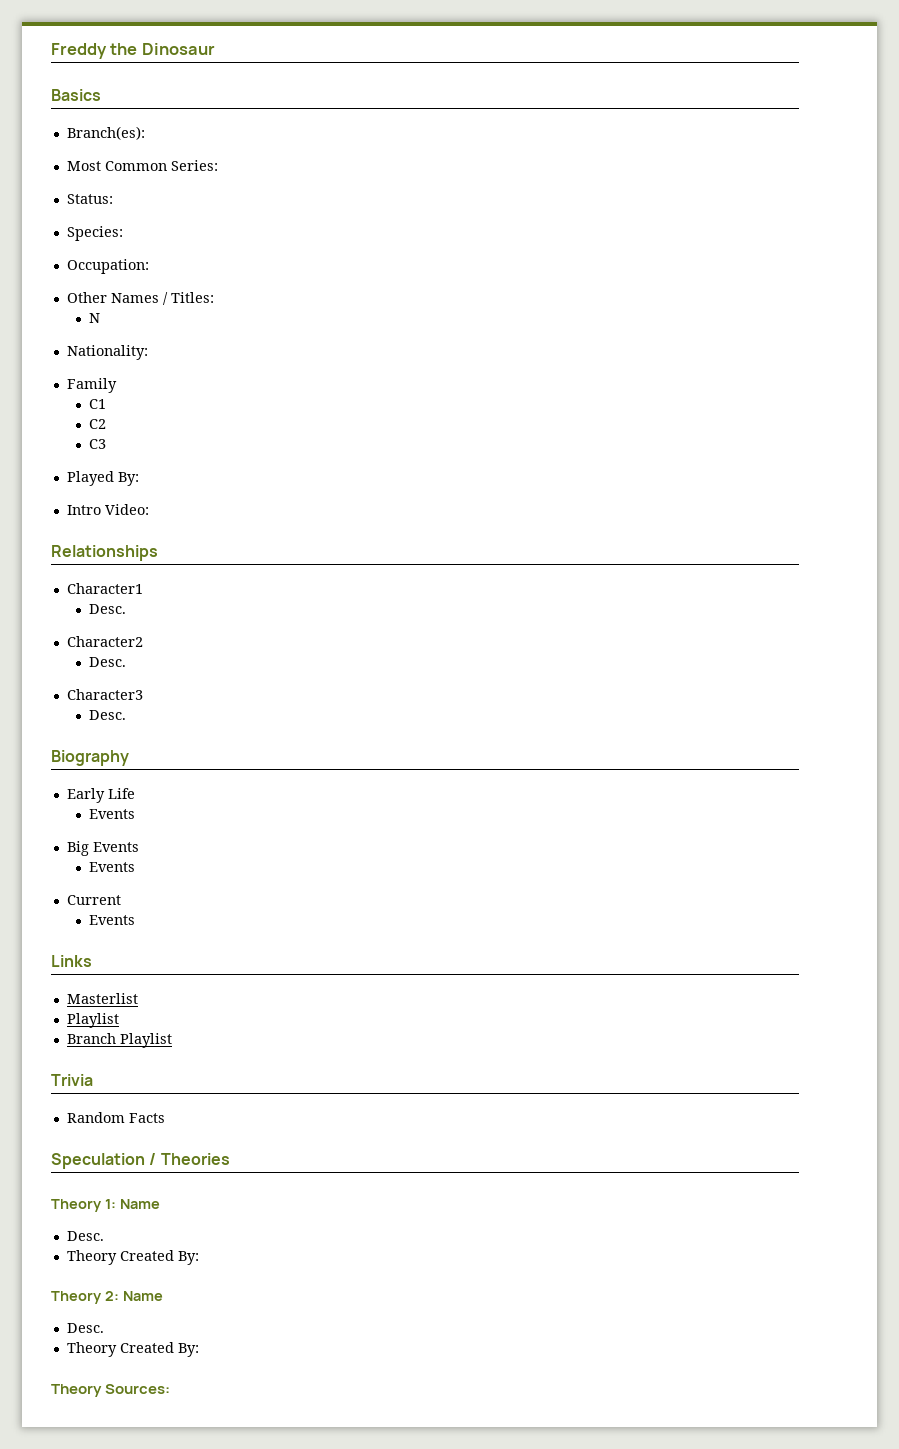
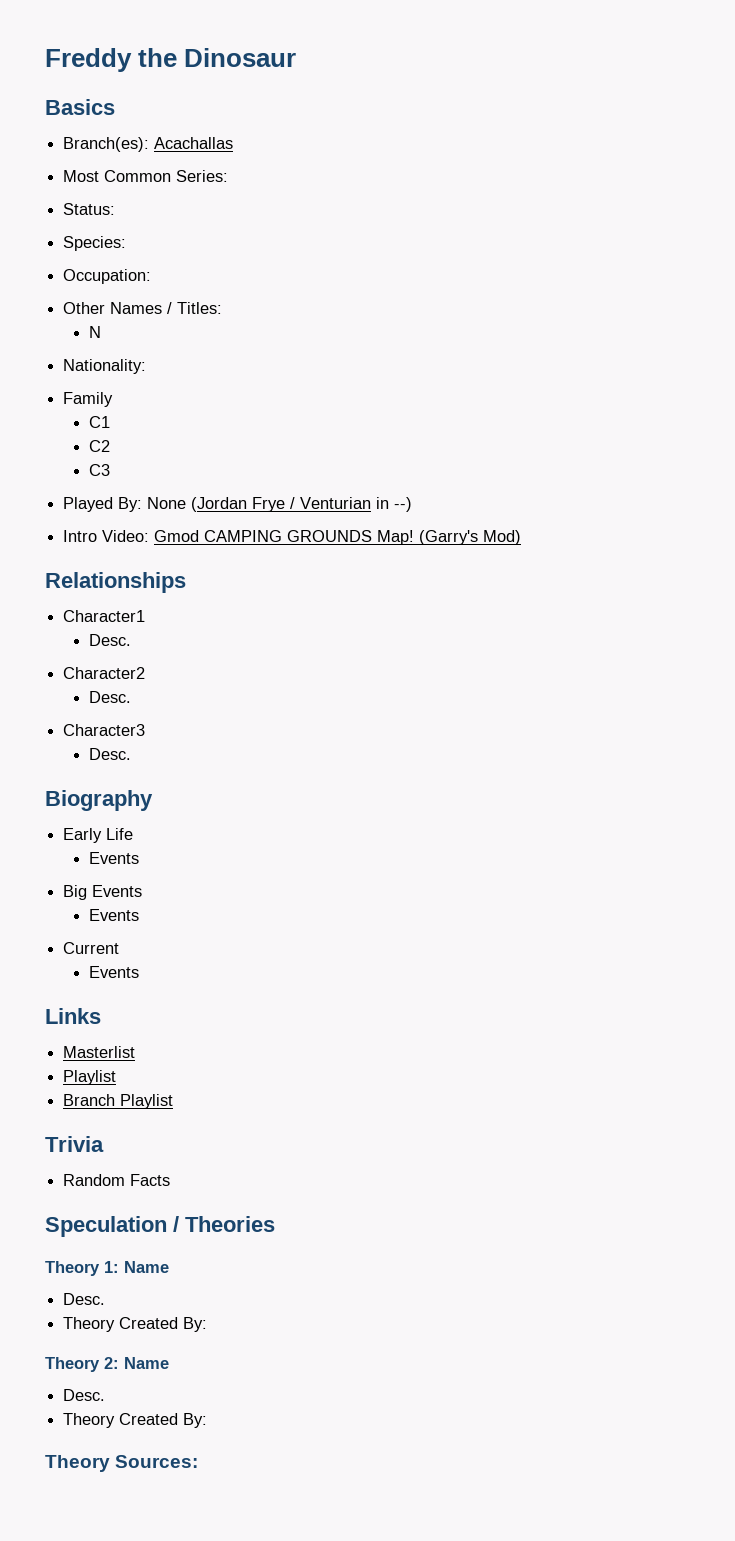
(145, 133) none -> [154,137,234,149] Acachallas
[66,504,149,515] // Intro Video: -> [147,497,413,512] [63,530,522,545] None (Jordan Frye / Venturian in --) // Intro Video: Gmod CAMPING GROUNDS Map! (Garry's Mod)

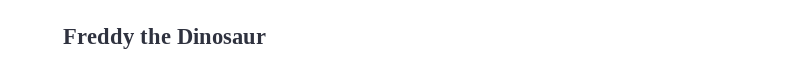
[45,99,115,115] [63,137,234,152] [63,170,229,182] [63,203,116,215] [63,236,127,251] [63,269,152,284] [63,302,223,314] [88,326,101,338] [63,359,147,374] [63,392,114,407] [88,416,110,428] [88,440,110,452] [88,464,110,476] [63,497,413,512] [63,530,522,545] [45,572,186,593] [63,610,146,622] [88,634,131,646] [63,667,146,679] [88,691,131,703] [63,724,146,736] [88,748,131,760] [45,790,153,811] [63,828,134,843] [88,852,139,864] [63,885,143,900] [88,909,139,921] [63,942,120,954] [88,966,139,978] [45,1008,101,1024] [63,1046,136,1058] [63,1070,117,1085] [63,1094,174,1109] [45,1136,104,1152] [63,1174,171,1186] [45,1216,275,1237] [45,1261,169,1276] [63,1293,106,1305] [63,1317,208,1332] [45,1357,169,1372] [63,1389,106,1401] [63,1413,208,1428] [45,1455,199,1472] // Basics // Branch(es): Acachallas // Most Common Series: // Status: // Species: // Occupation: // Other Names / Titles: // N // Nationality: // Family // C1 // C2 // C3 // Played By: None (Jordan Frye / Venturian in --) // Intro Video: Gmod CAMPING GROUNDS Map! (Garry's Mod) // Relationships // Character1 // Desc. // Character2 // Desc. // Character3 // Desc. // Biography // Early Life // Events // Big Events // Events // Current // Events // Links // Masterlist // Playlist // Branch Playlist // Trivia // Random Facts // Speculation / Theories // Theory 1: Name // Desc. // Theory Created By: // Theory 2: Name // Desc. // Theory Created By: // Theory Sources: -> (267, 36) none

